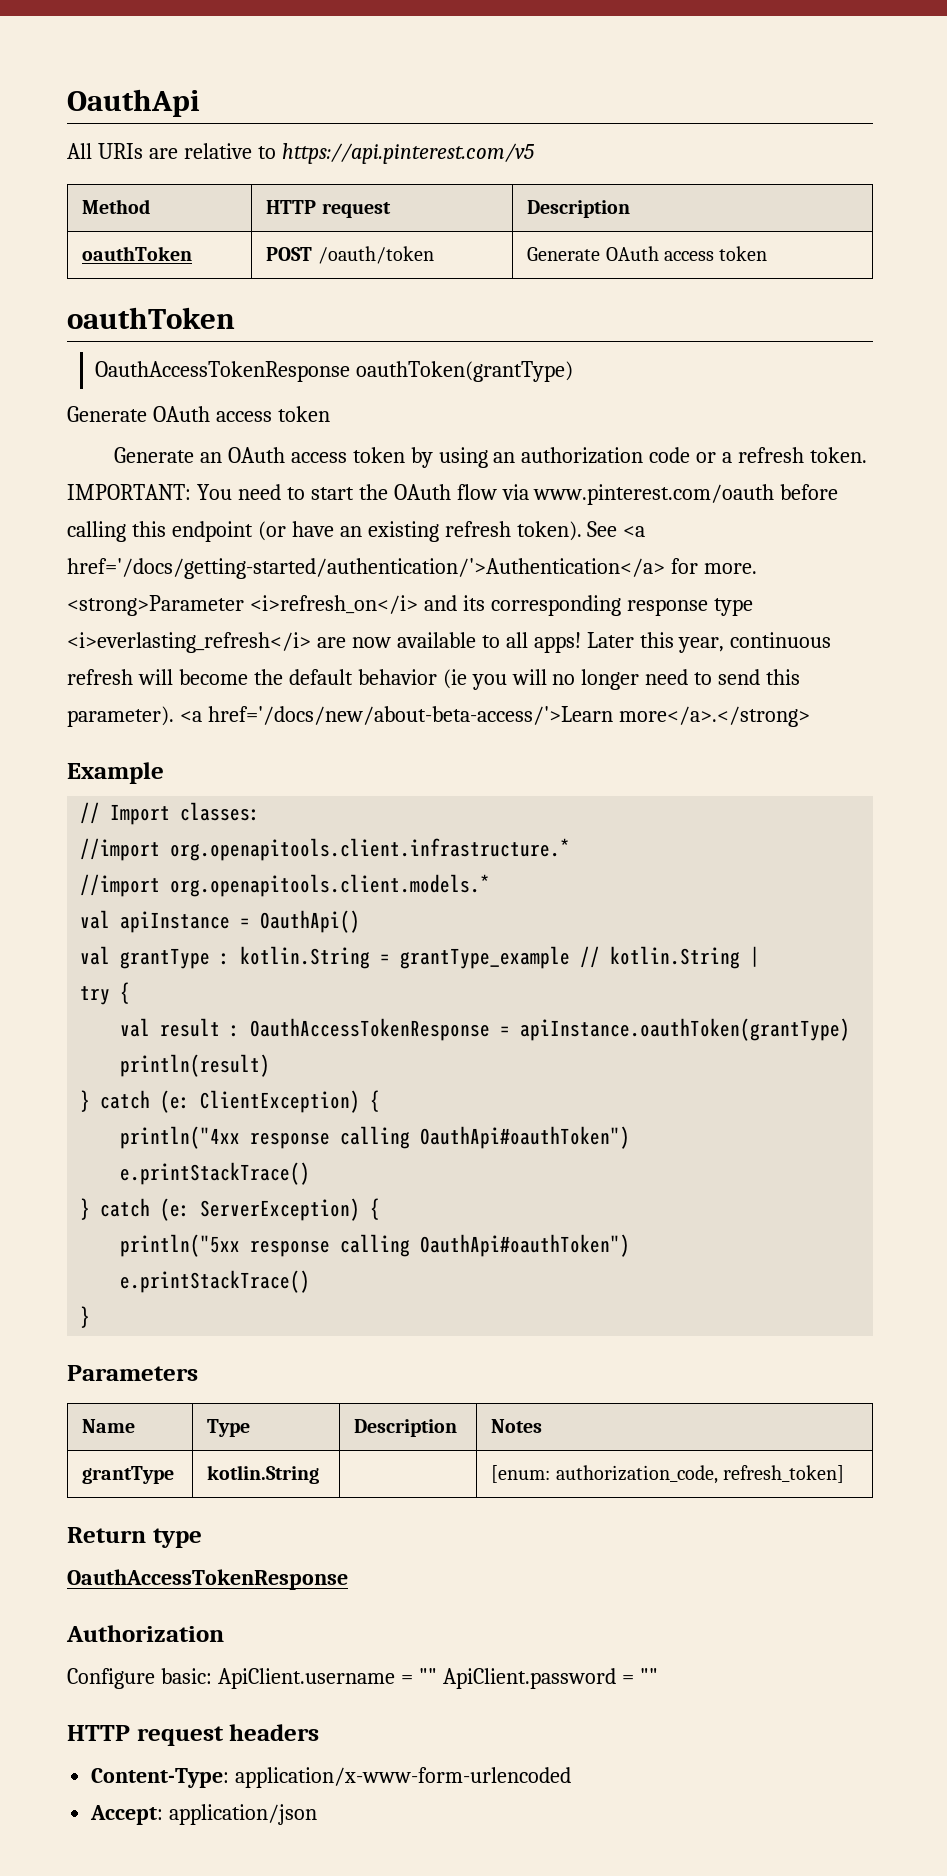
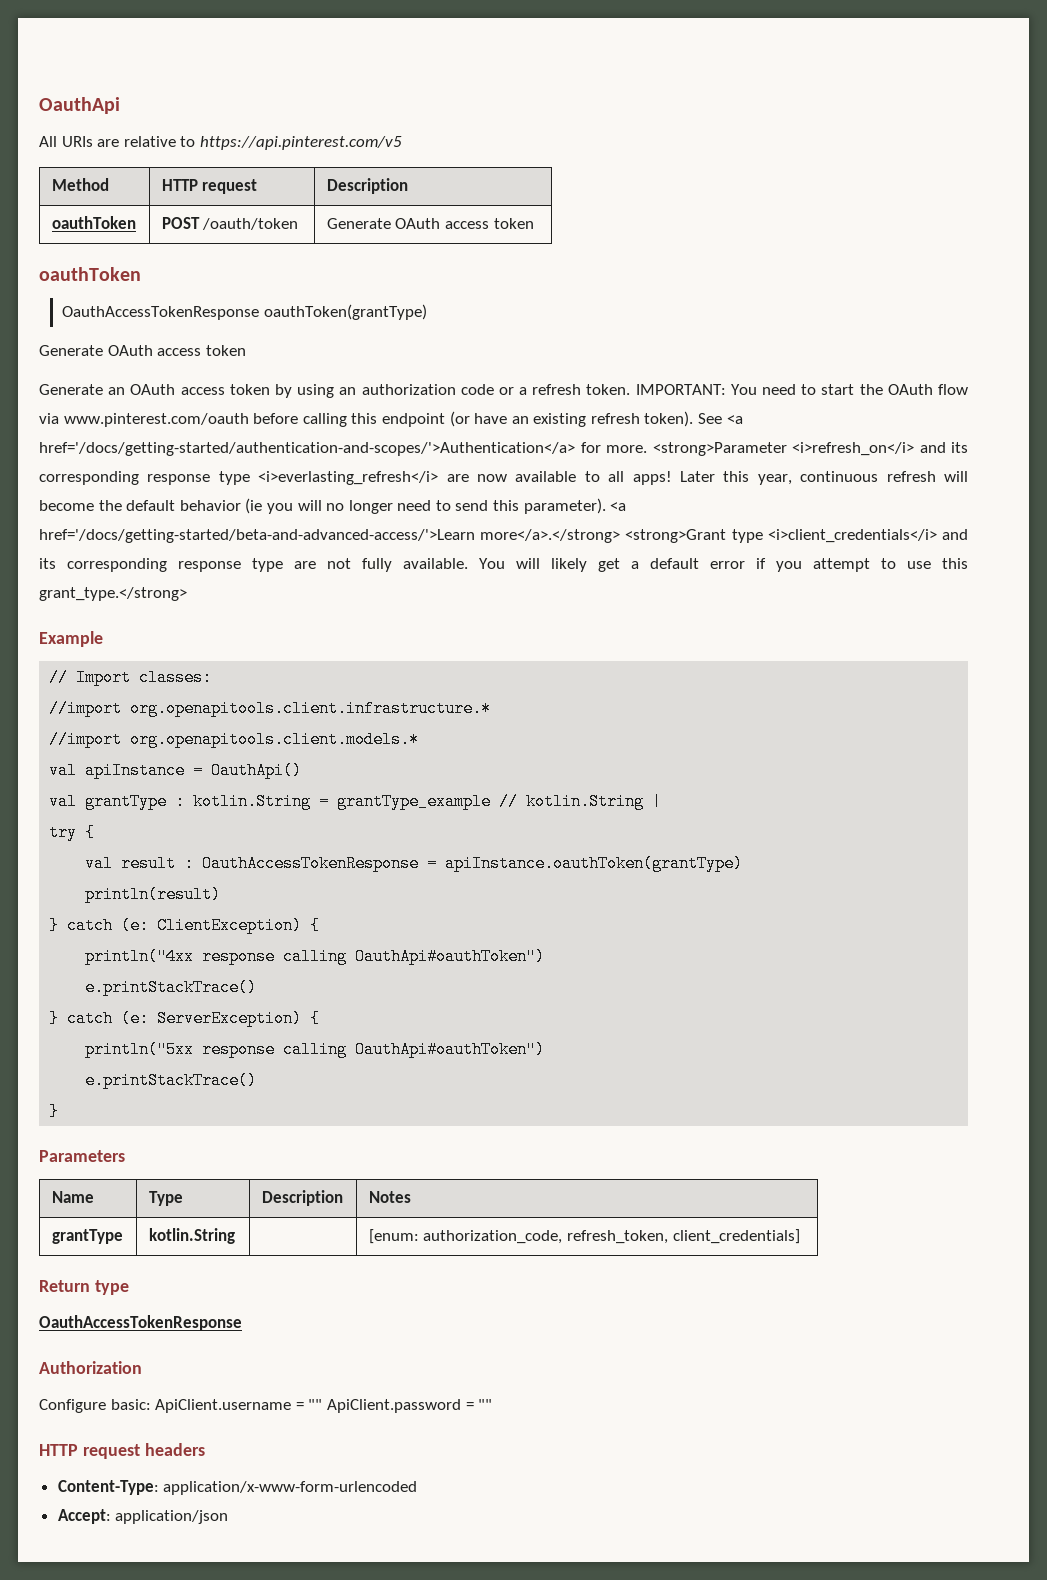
[67,558,665,579] href='/docs/getting-started/authentication/'>Authentication</a> -> [39,442,575,456] href='/docs/getting-started/authentication-and-scopes/'>Authentication</a>
[207,706,613,725] href='/docs/new/about-beta-access/'>Learn -> [39,529,475,543] href='/docs/getting-started/beta-and-advanced-access/'>Learn
(810, 716) none -> [625,529,969,543] [39,558,968,572] [39,587,187,601] <strong>Grant type <i>client_credentials</i> and its corresponding response type are not fully available. You will likely get a default error if you attempt to use this grant_type.</strong>
[723,1465,845,1483] refresh_token] -> [566,1229,800,1244] refresh_token, client_credentials]

